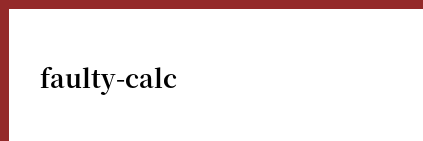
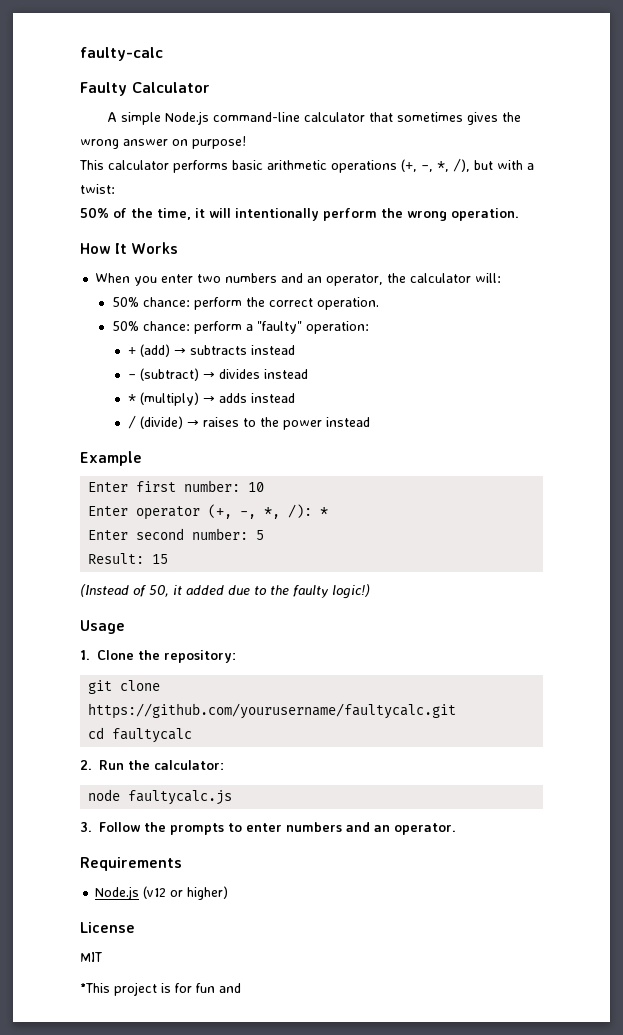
(177, 80) none -> [80,82,210,96] [107,111,522,125] [80,136,246,149] [79,158,534,173] [80,184,115,194] [80,207,519,221] [80,242,179,254] [95,273,502,286] [111,297,379,310] [111,321,369,334] [127,344,295,357] [127,368,308,381] [127,392,295,406] [127,415,370,430] [80,451,142,466] [88,480,265,492] [88,504,329,520] [88,528,265,540] [88,553,169,564] [80,584,370,599] [80,620,125,634] [80,650,236,663] [88,680,161,694] [88,703,457,719] [88,727,193,743] [80,760,224,770] [88,789,233,805] [80,822,456,835] [80,857,182,871] [95,886,229,900] [80,922,135,933] [80,952,102,962] [80,982,241,996] // Faulty Calculator // A simple Node.js command-line calculator that sometimes gives the wrong answer on purpose! // This calculator performs basic arithmetic operations (+, -, *, /), but with a twist: // 50% of the time, it will intentionally perform the wrong operation. // How It Works // When you enter two numbers and an operator, the calculator will: // 50% chance: perform the correct operation. // 50% chance: perform a "faulty" operation: // + (add) → subtracts instead // - (subtract) → divides instead // * (multiply) → adds instead // / (divide) → raises to the power instead // Example // Enter first number: 10 // Enter operator (+, -, *, /): * // Enter second number: 5 // Result: 15 // (Instead of 50, it added due to the faulty logic!) // Usage // 1. Clone the repository: // git clone https://github.com/yourusername/faultycalc.git // cd faultycalc // 2. Run the calculator: // node faultycalc.js // 3. Follow the prompts to enter numbers and an operator. // Requirements // Node.js (v12 or higher) // License // MIT // *This project is for fun and

